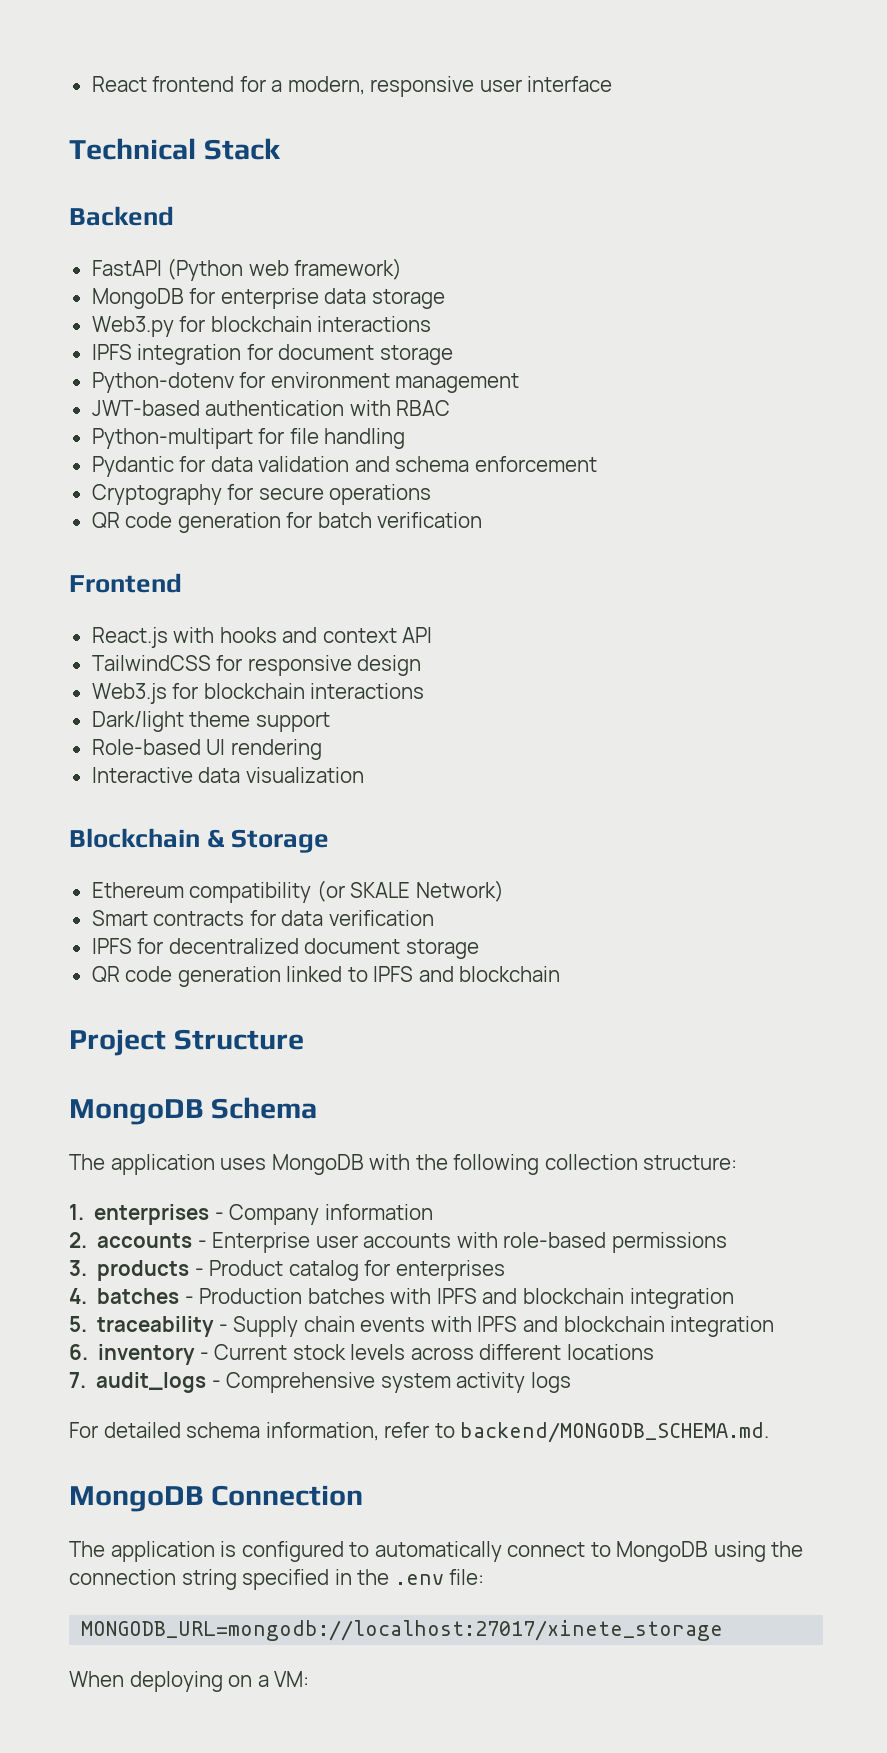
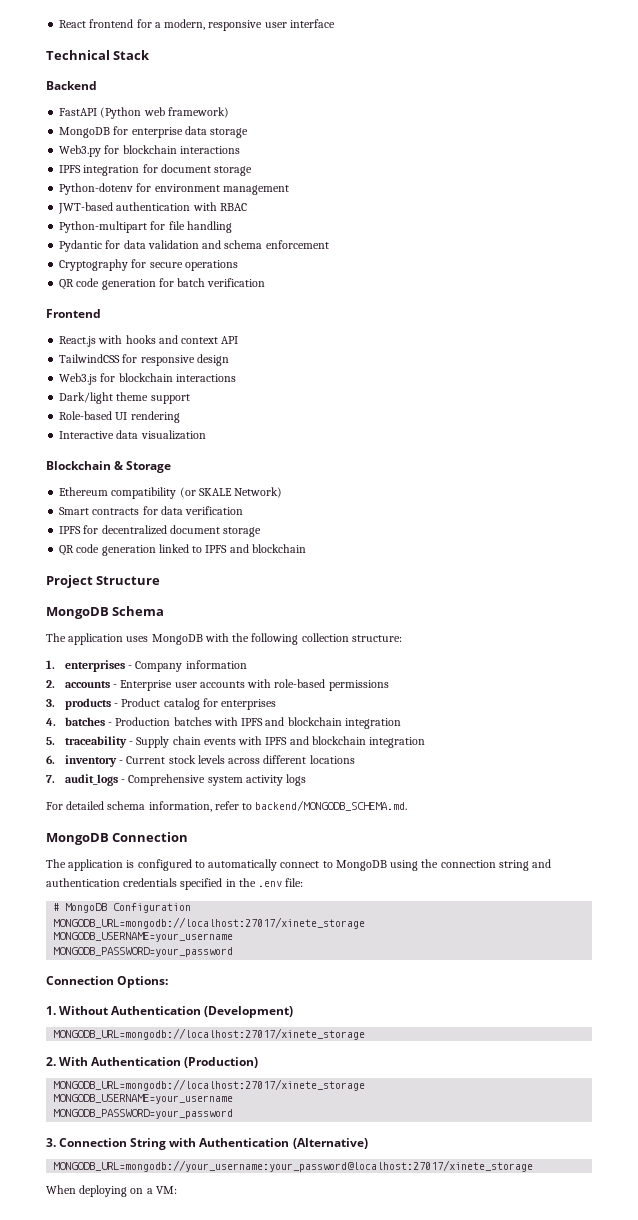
(237, 1579) none -> [532,859,552,868] [46,878,178,887] and authentication credentials
[81,1620,724,1641] MONGODB_URL=mongodb://localhost:27017/xinete_storage -> [53,903,192,913] [53,917,366,929] [53,932,234,942] [53,947,234,957] [46,976,169,988] [46,1006,294,1018] [53,1028,366,1040] [46,1057,259,1068] [53,1079,366,1091] [53,1094,234,1104] [53,1109,234,1119] [46,1138,368,1150] [53,1160,534,1172] # MongoDB Configuration // MONGODB_URL=mongodb://localhost:27017/xinete_storage // MONGODB_USERNAME=your_username // MONGODB_PASSWORD=your_password // Connection Options: // 1. Without Authentication (Development) // MONGODB_URL=mongodb://localhost:27017/xinete_storage // 2. With Authentication (Production) // MONGODB_URL=mongodb://localhost:27017/xinete_storage // MONGODB_USERNAME=your_username // MONGODB_PASSWORD=your_password // 3. Connection String with Authentication (Alternative) // MONGODB_URL=mongodb://your_username:your_password@localhost:27017/xinete_storage

